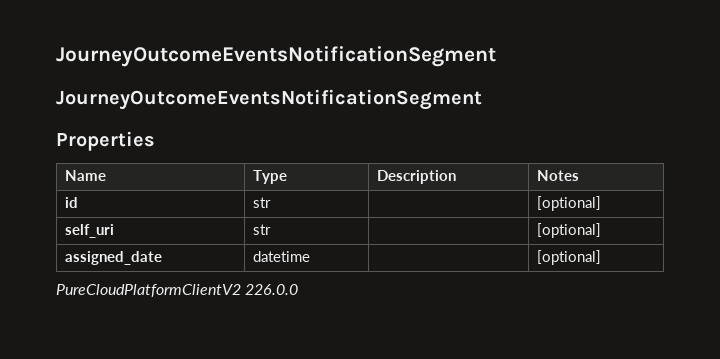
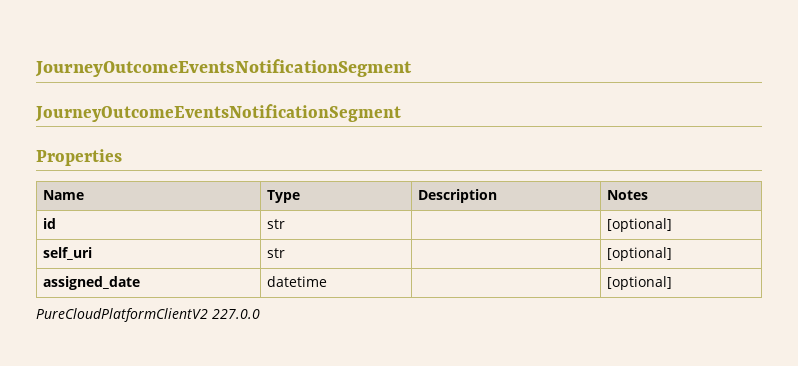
[245,284,299,295] 226.0.0 -> [212,309,260,319] 227.0.0

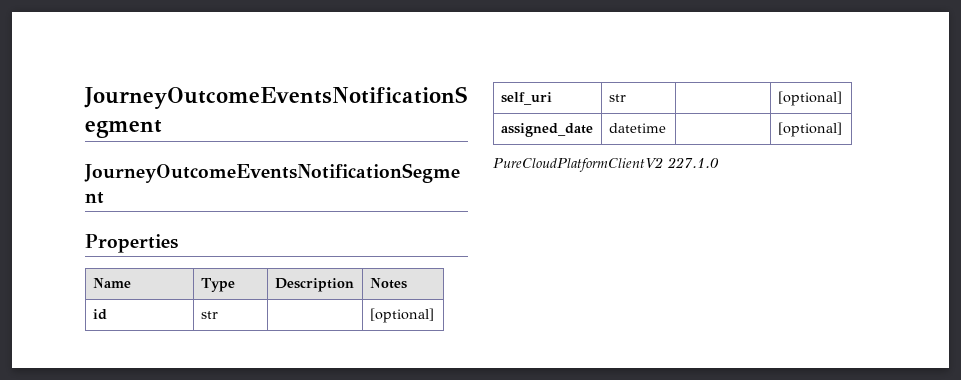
[212,309,260,319] 227.0.0 -> [667,157,719,168] 227.1.0

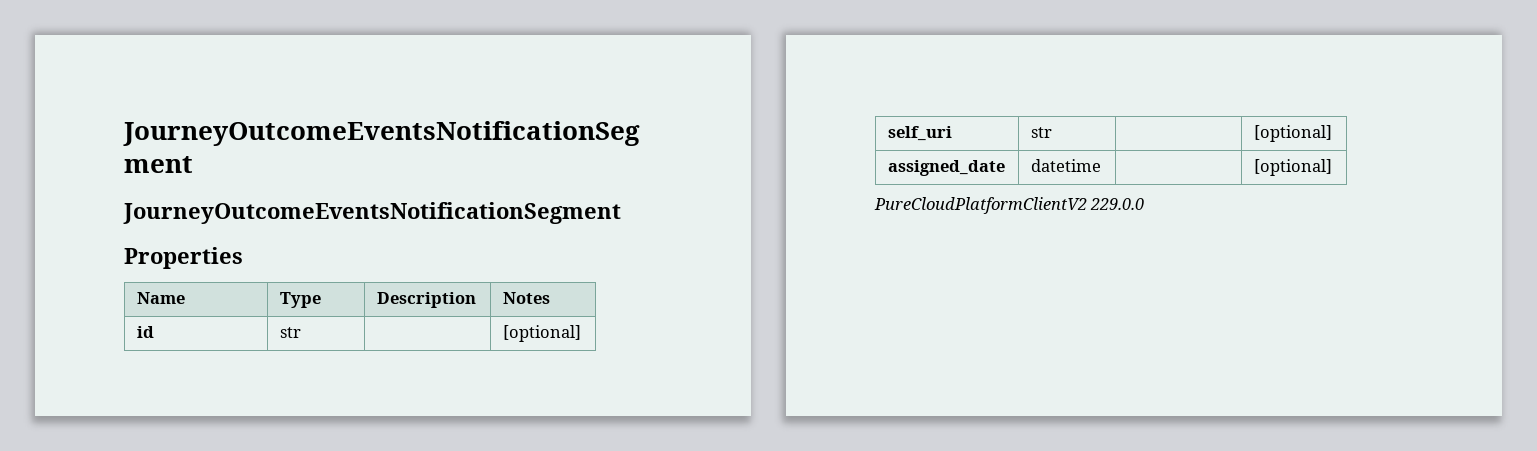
[667,157,719,168] 227.1.0 -> [1090,198,1145,210] 229.0.0

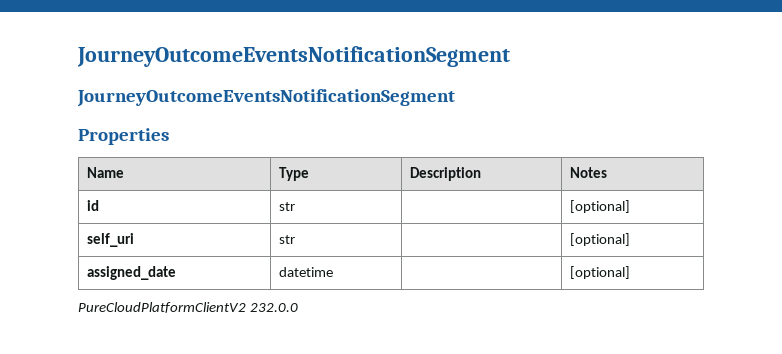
[1090,198,1145,210] 229.0.0 -> [249,303,298,312] 232.0.0

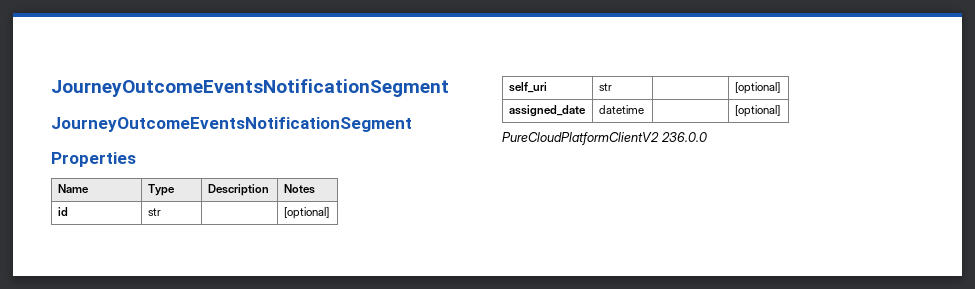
[249,303,298,312] 232.0.0 -> [660,132,708,142] 236.0.0

